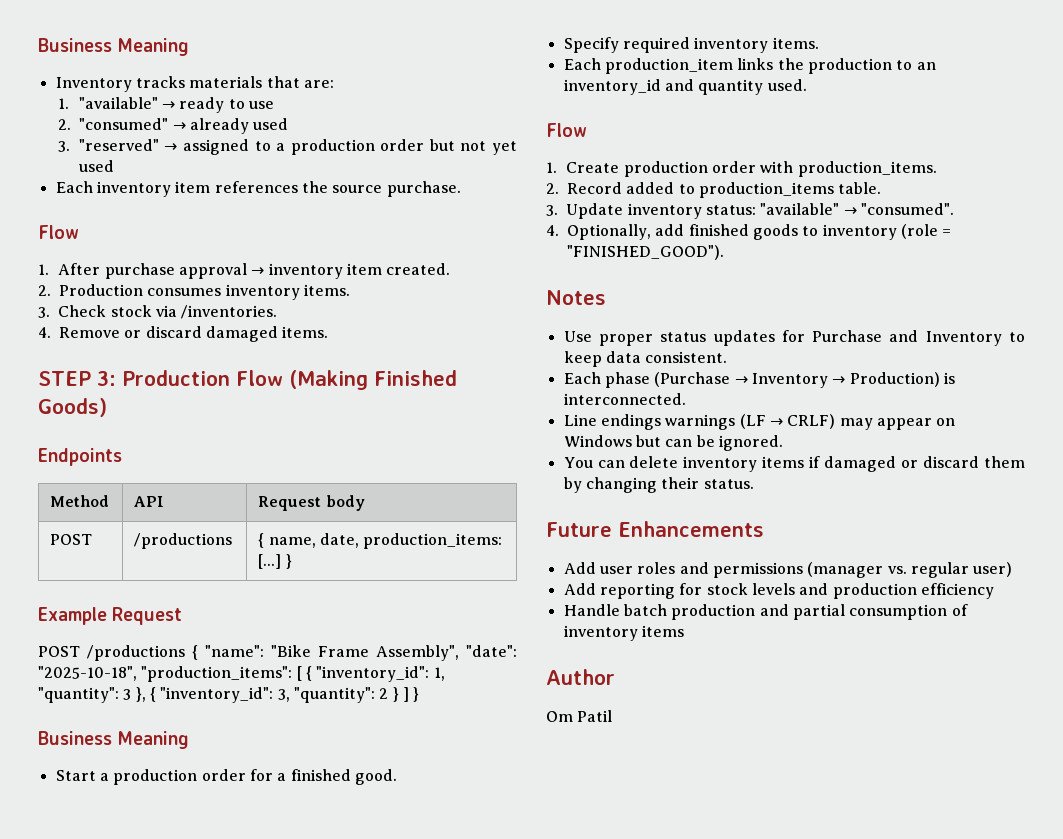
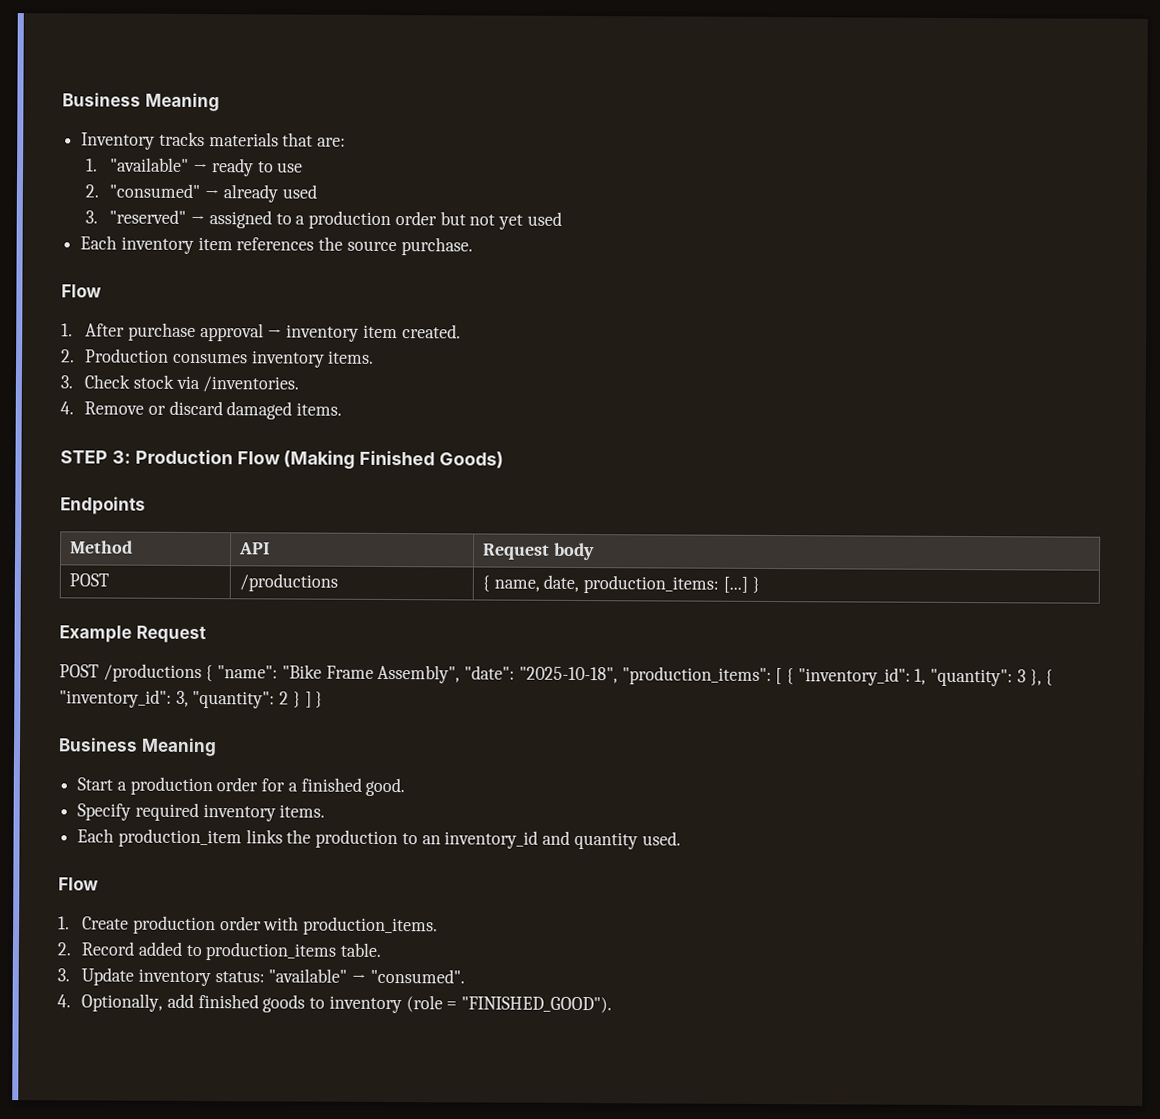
[546,290,606,305] [563,330,1025,346] [563,351,728,367] [563,372,955,388] [563,393,686,405] [563,414,956,430] [563,435,783,451] [563,456,1025,472] [563,477,754,493] [546,521,764,537] [563,562,1013,578] [563,583,994,599] [563,604,968,620] [563,625,684,641] [546,669,615,685] [546,710,613,722] // Notes // Use proper status updates for Purchase and Inventory to keep data consistent. // Each phase (Purchase → Inventory → Production) is interconnected. // Line endings warnings (LF → CRLF) may appear on Windows but can be ignored. // You can delete inventory items if damaged or discard them by changing their status. // Future Enhancements // Add user roles and permissions (manager vs. regular user) // Add reporting for stock levels and production efficiency // Handle batch production and partial consumption of inventory items // Author // Om Patil -> (613, 1005) none

